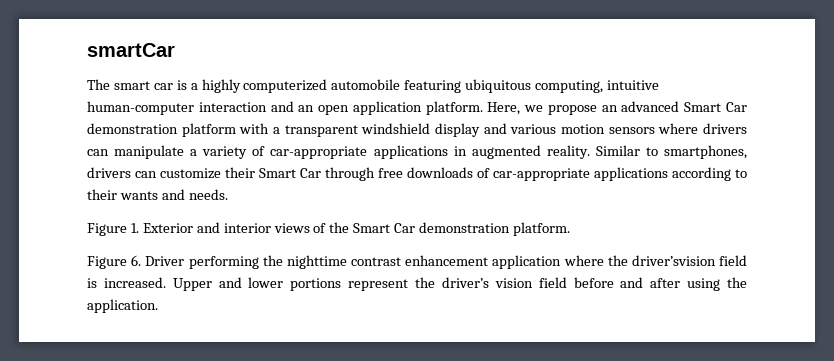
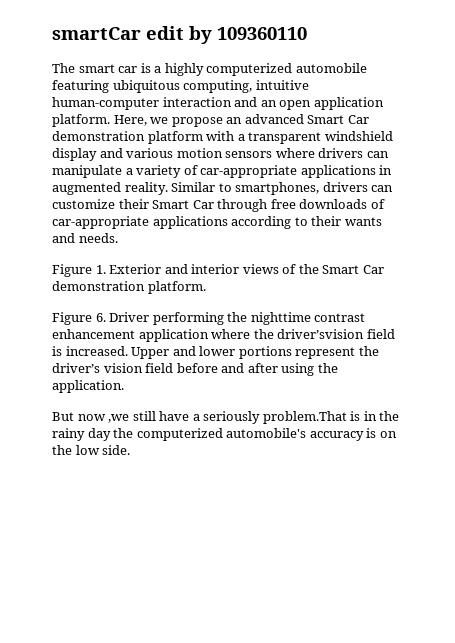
(175, 50) none -> [146,26,307,44] edit by 109360110
(158, 306) none -> [52,411,400,424] [52,428,397,441] [52,445,131,455] // But now ,we still have a seriously problem.That is in the rainy day the computerized automobile's accuracy is on the low side.

